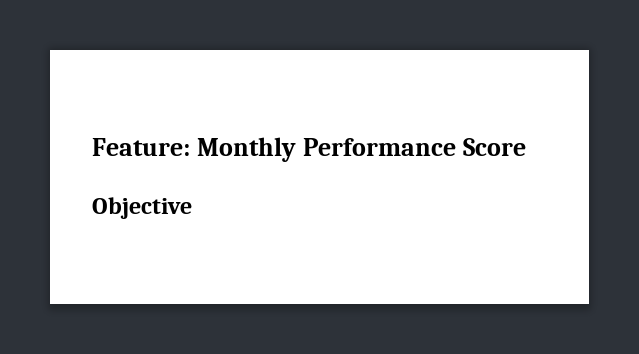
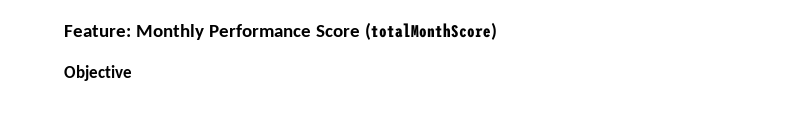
(527, 147) none -> [364,22,497,40] (totalMonthScore)

